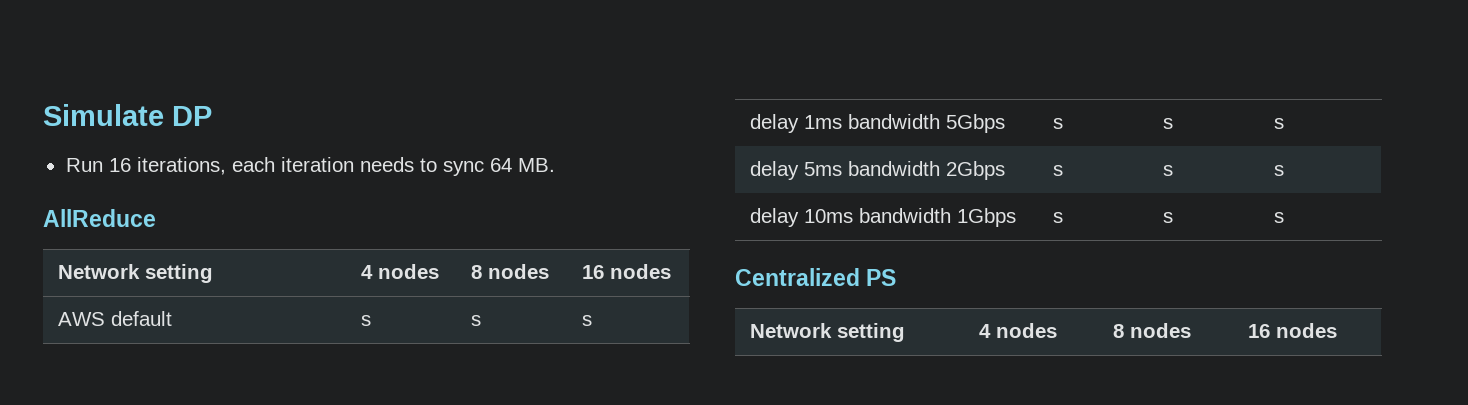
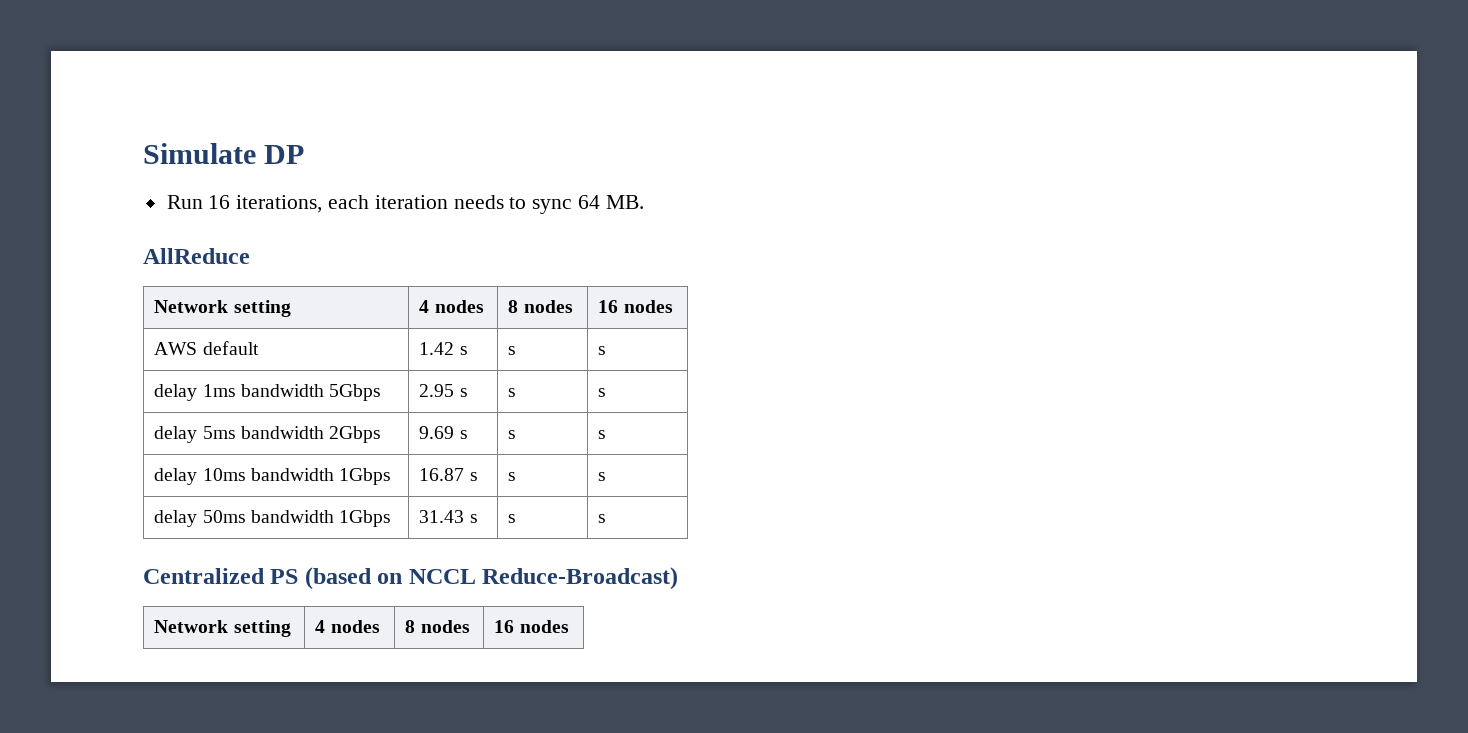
(172, 318) none -> [419,342,455,355] 1.42
(1005, 123) none -> [419,384,455,397] 2.95
(1005, 170) none -> [419,426,455,439] 9.69
(1016, 217) none -> [419,468,478,481] [508,472,517,481] [598,472,607,481] [154,510,392,527] [419,510,465,523] 16.87 s | s | s // delay 50ms bandwidth 1Gbps | 31.43
(897, 277) none -> [304,567,679,590] (based on NCCL Reduce-Broadcast)

